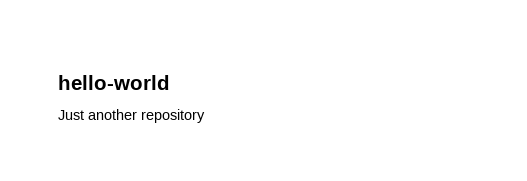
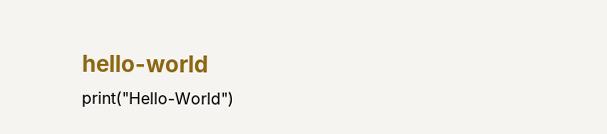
[58,109,205,123] Just another repository -> [81,90,234,109] print("Hello-World")

